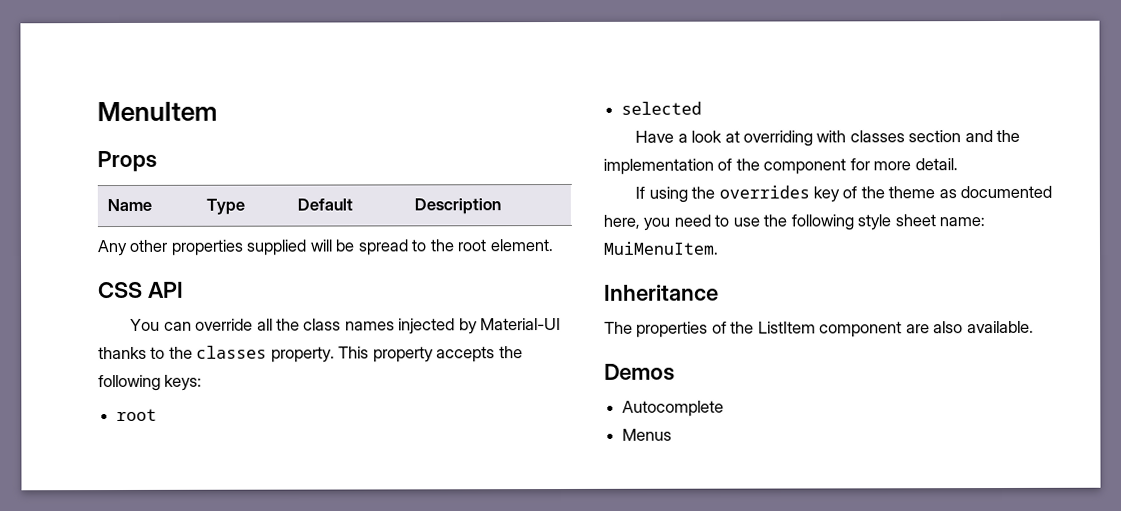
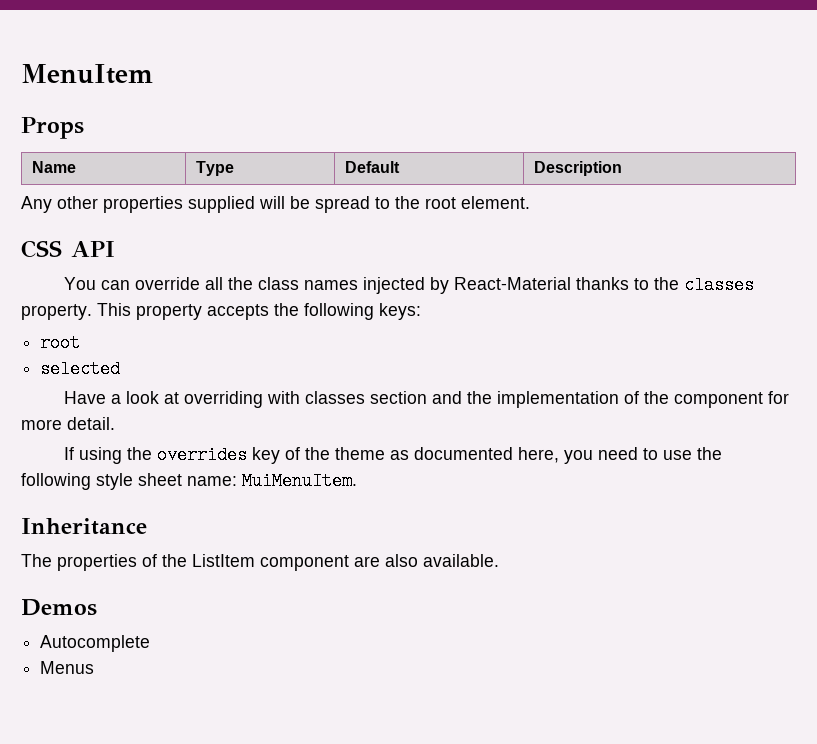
[480,317,562,331] Material-UI -> [454,277,572,290] React-Material

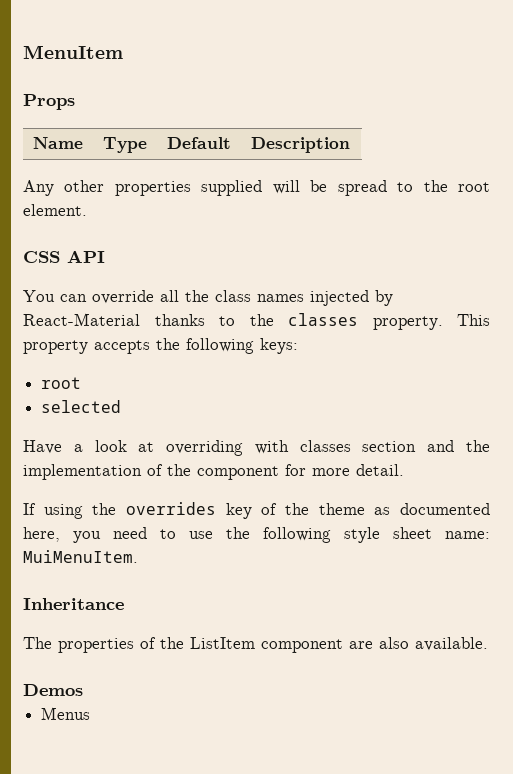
[40,635,151,652] // Autocomplete -> (83, 690) none

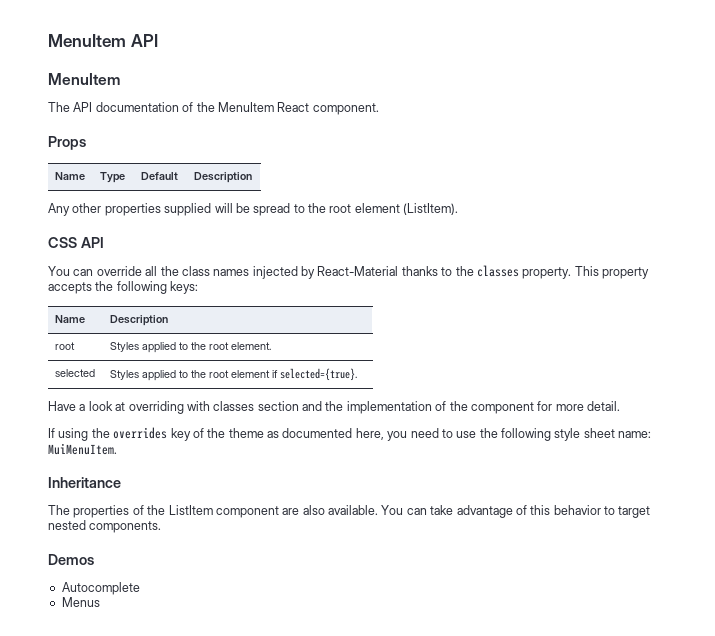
[23,45,123,59] MenuItem -> [48,34,158,47] [48,73,120,85] [48,102,379,115] MenuItem API // MenuItem // The API documentation of the MenuItem React component.
[23,204,87,216] element. -> [354,203,459,215] element (ListItem).
[41,377,82,389] [41,400,122,413] // root // selected -> [55,315,86,323] [110,315,169,326] [55,342,76,350] [110,342,272,353] [55,369,96,377] [110,368,358,381] // Name | Description // root | Styles applied to the root element. // selected | Styles applied to the root element if selected={true}.
(488, 644) none -> [381,505,651,518] [48,520,162,533] You can take advantage of this behavior to target nested components.
(83, 690) none -> [61,582,140,595] // Autocomplete

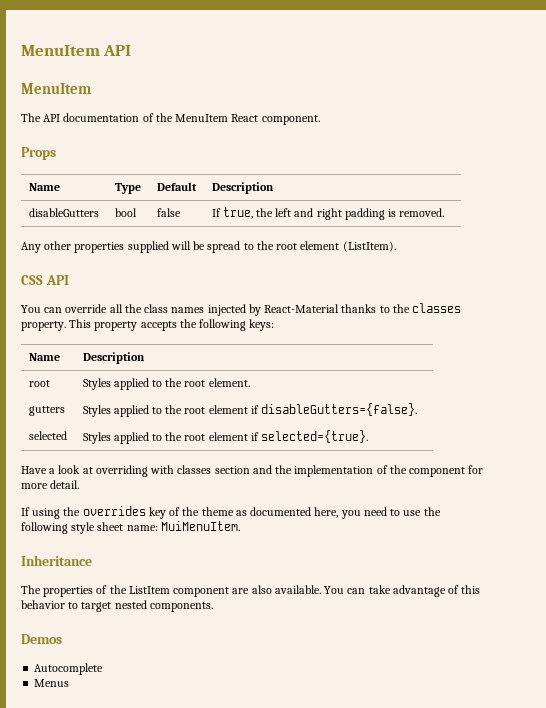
(253, 177) none -> [28,208,99,217] [114,208,137,217] [156,208,181,217] [211,207,445,220] // disableGutters | bool | false | If true, the left and right padding is removed.
(272, 346) none -> [28,406,65,416] [82,403,418,417] // gutters | Styles applied to the root element if disableGutters={false}.

